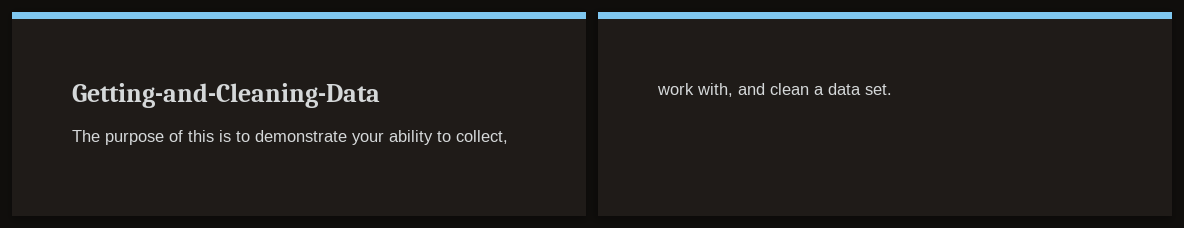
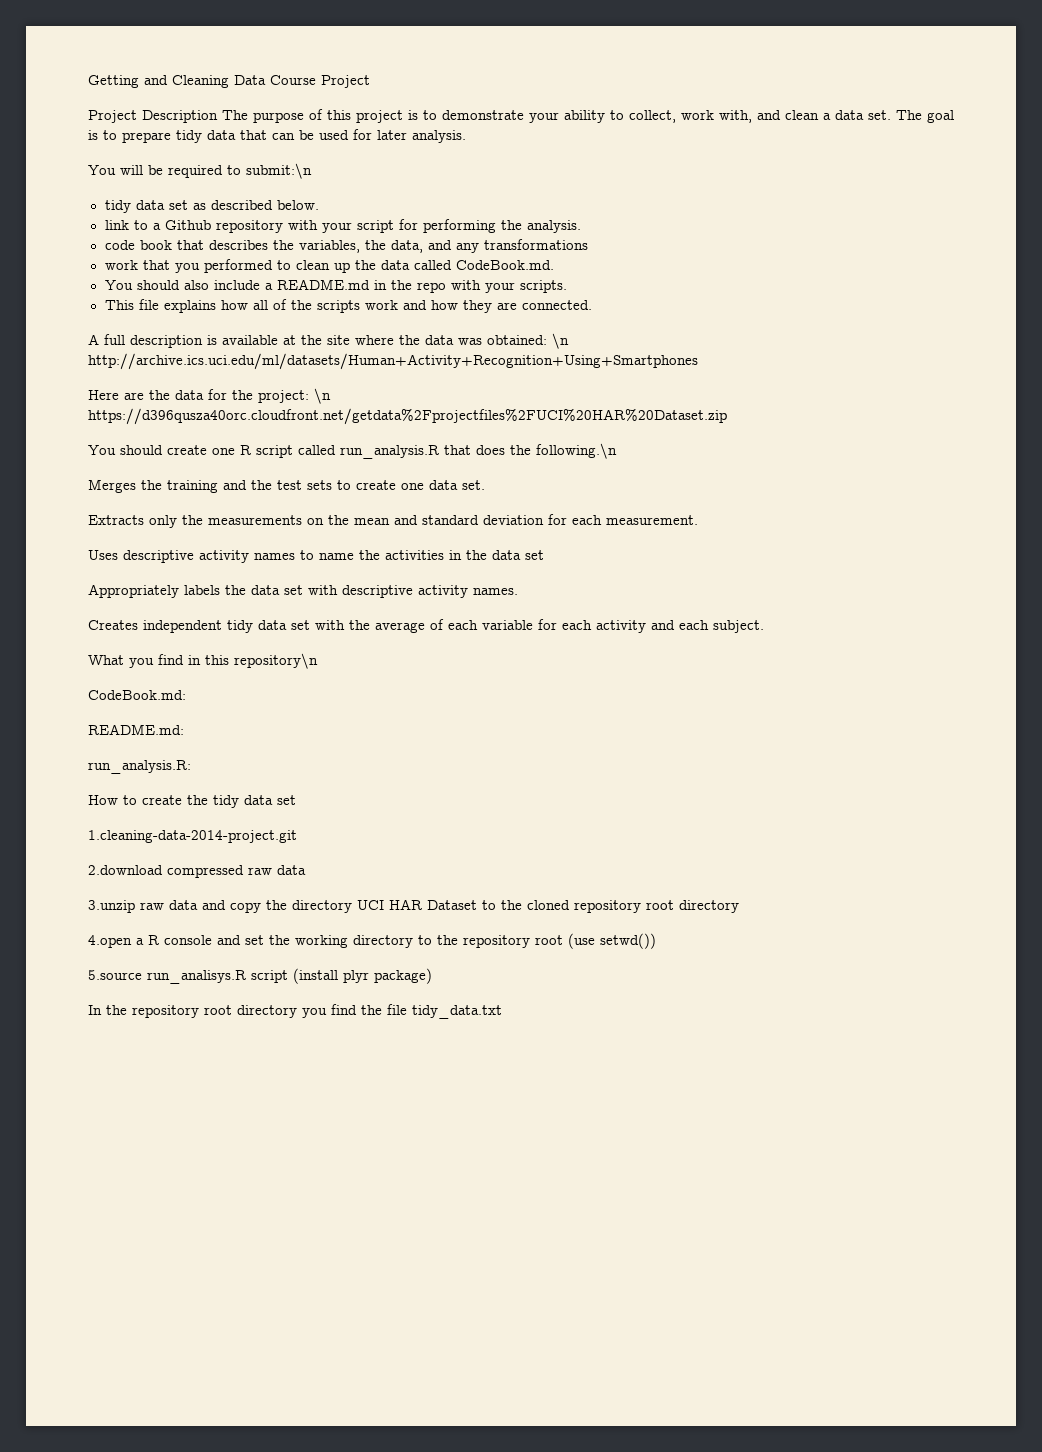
[72,83,380,108] Getting-and-Cleaning-Data // -> [88,75,370,88] [88,110,218,123] Getting and Cleaning Data Course Project // Project Description
(214, 136) none -> [356,110,403,123] project
(892, 89) none -> [896,110,954,123] [88,129,466,143] [88,163,312,179] [104,200,319,213] [104,219,581,233] [104,239,588,253] [104,259,554,273] [104,279,567,293] [104,299,592,313] [88,333,569,349] [88,353,698,370] [88,388,331,404] [88,408,727,425] [88,443,617,459] [88,479,485,493] [88,514,698,528] [88,550,544,563] [88,584,518,598] [88,619,764,633] [88,653,318,669] [88,690,186,700] [88,724,184,735] [88,760,191,774] [88,795,296,808] [88,830,297,843] [88,865,306,878] [88,899,739,913] [88,933,656,949] [88,968,432,984] [88,1004,502,1019] The goal is to prepare tidy data that can be used for later analysis. // You will be required to submit:\n // tidy data set as described below. // link to a Github repository with your script for performing the analysis. // code book that describes the variables, the data, and any transformations // work that you performed to clean up the data called CodeBook.md. // You should also include a README.md in the repo with your scripts. // This file explains how all of the scripts work and how they are connected. // A full description is available at the site where the data was obtained: \n http://archive.ics.uci.edu/ml/datasets/Human+Activity+Recognition+Using+Smartphones // Here are the data for the project: \n https://d396qusza40orc.cloudfront.net/getdata%2Fprojectfiles%2FUCI%20HAR%20Dataset.zip // You should create one R script called run_analysis.R that does the following.\n // Merges the training and the test sets to create one data set. // Extracts only the measurements on the mean and standard deviation for each measurement. // Uses descriptive activity names to name the activities in the data set // Appropriately labels the data set with descriptive activity names. // Creates independent tidy data set with the average of each variable for each activity and each subject. // What you find in this repository\n // CodeBook.md: // README.md: // run_analysis.R: // How to create the tidy data set // 1.cleaning-data-2014-project.git // 2.download compressed raw data // 3.unzip raw data and copy the directory UCI HAR Dataset to the cloned repository root directory // 4.open a R console and set the working directory to the repository root (use setwd()) // 5.source run_analisys.R script (install plyr package) // In the repository root directory you find the file tidy_data.txt

